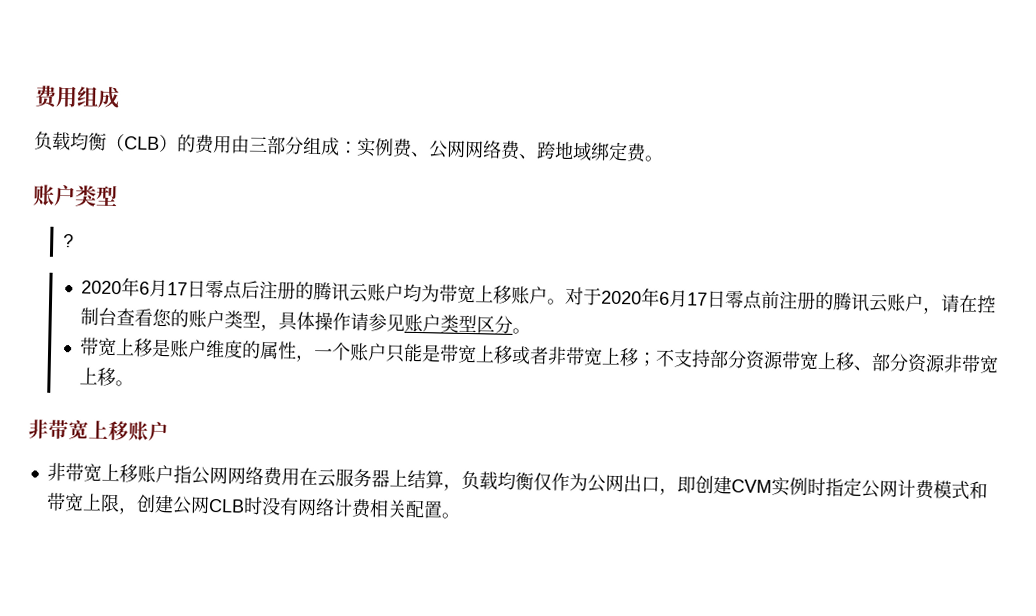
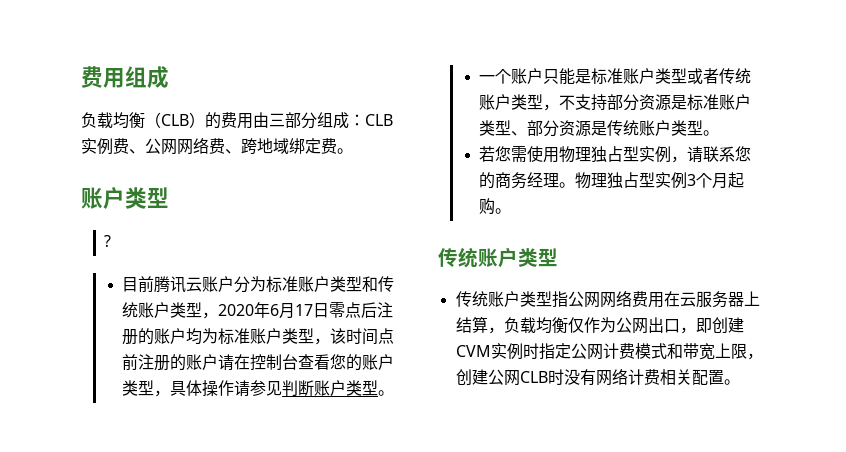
(358, 147) none -> [365,114,393,126] CLB
(74, 241) none -> [122,276,395,293] [122,302,219,319] 目前腾讯云账户分为标准账户类型和传统账户类型，
[313,281,369,303] 腾讯云 -> (155, 336) none
[439,284,943,315] 带宽上移账户。对于2020年6月17日零点前注册的腾讯云账户， -> [218,328,395,345] [122,354,219,371] 标准账户类型，该时间点前注册的账户
[404,313,532,335] [79,337,1000,374] [79,367,135,387] [28,419,169,442] [46,462,174,484] 账户类型区分。 // 带宽上移是账户维度的属性，一个账户只能是带宽上移或者非带宽上移；不支持部分资源带宽上移、部分资源非带宽上移。 // 非带宽上移账户 // 非带宽上移账户 -> [282,380,395,396] [479,68,752,85] [479,94,752,111] [479,120,720,137] [479,146,752,163] [479,172,745,189] [479,198,512,215] [438,247,558,268] [455,291,552,307] 判断账户类型。 // 一个账户只能是标准账户类型或者传统账户类型，不支持部分资源是标准账户类型、部分资源是传统账户类型。 // 若您需使用物理独占型实例，请联系您的商务经理。物理独占型实例3个月起购。 // 传统账户类型 // 传统账户类型

